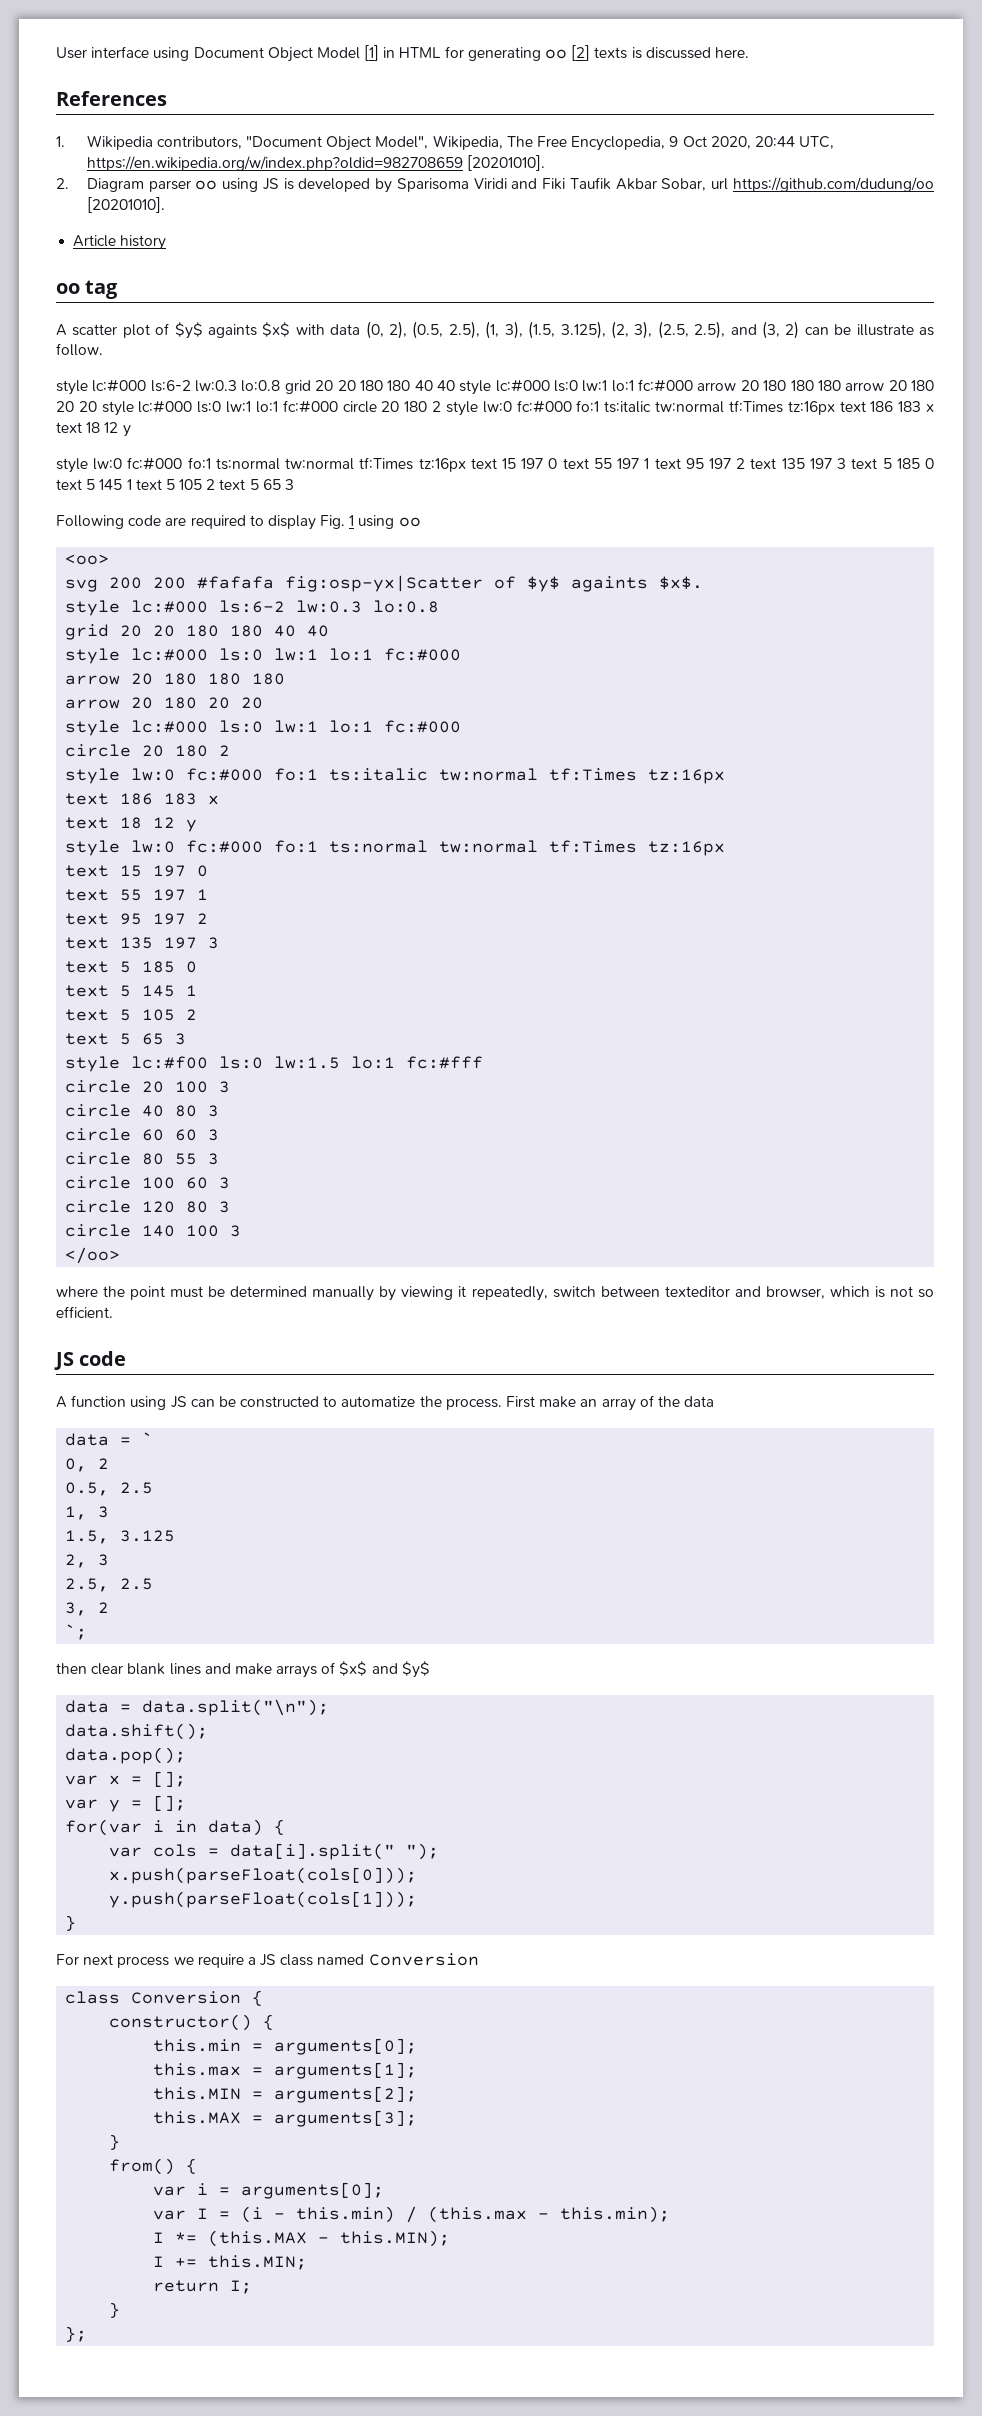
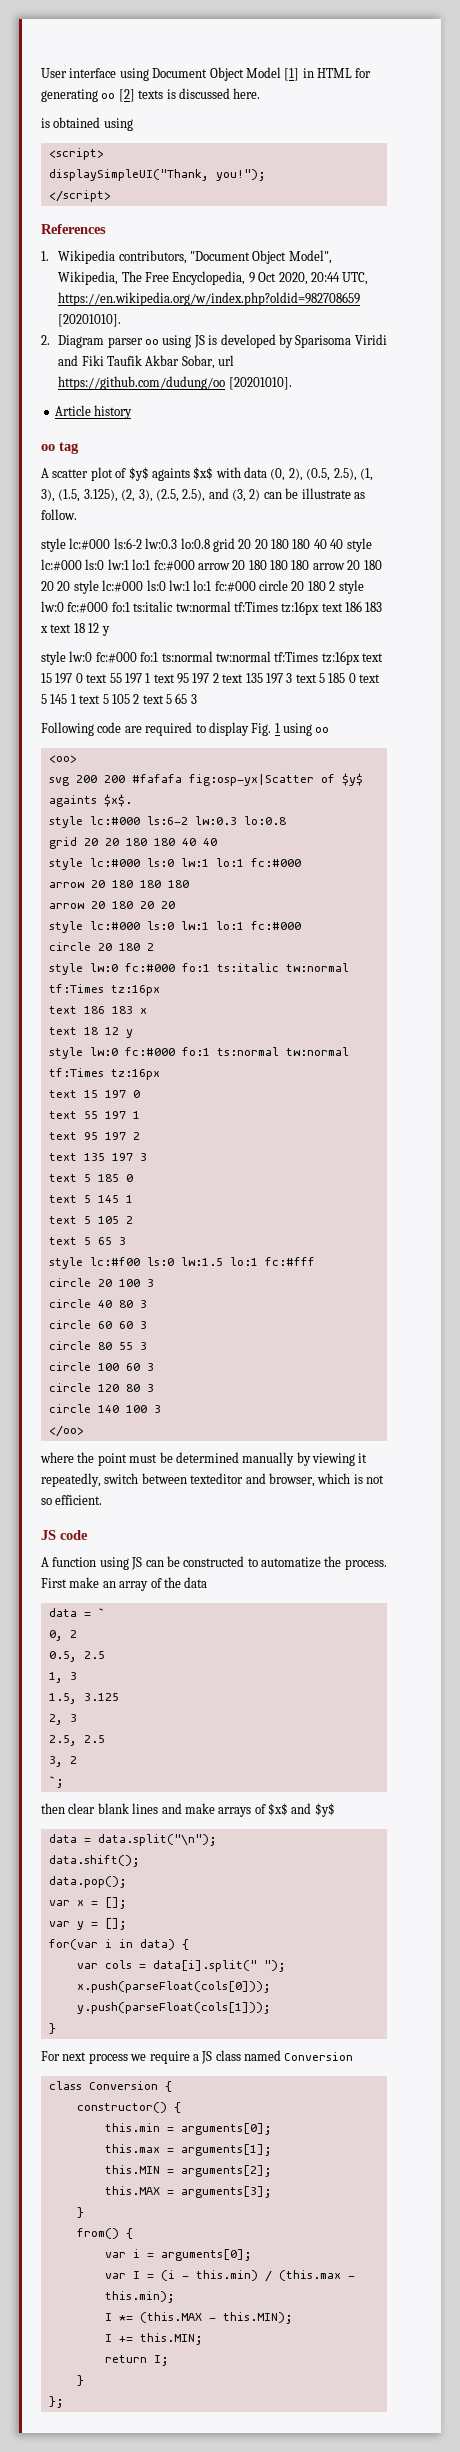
(749, 52) none -> [41,117,133,131] [48,148,104,160] [48,169,266,181] [48,190,111,202] // is obtained using // <script> // displaySimpleUI("Thank, you!"); // </script>

